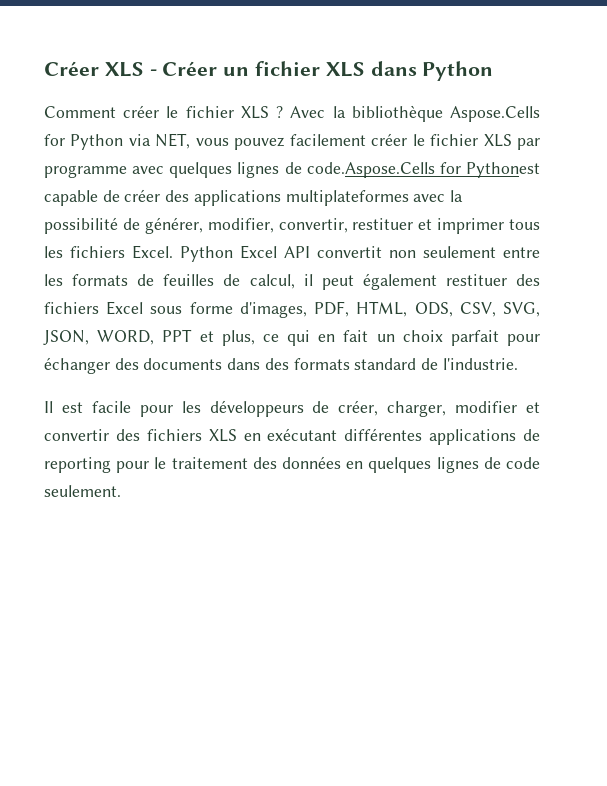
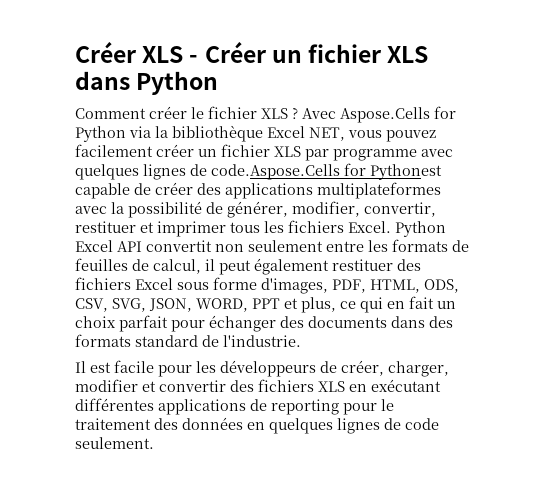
[332,105,443,122] la bibliothèque -> (336, 113) none
(151, 140) none -> [155,125,305,142] la bibliothèque Excel
[412,134,425,146] le -> [198,149,217,157] un

